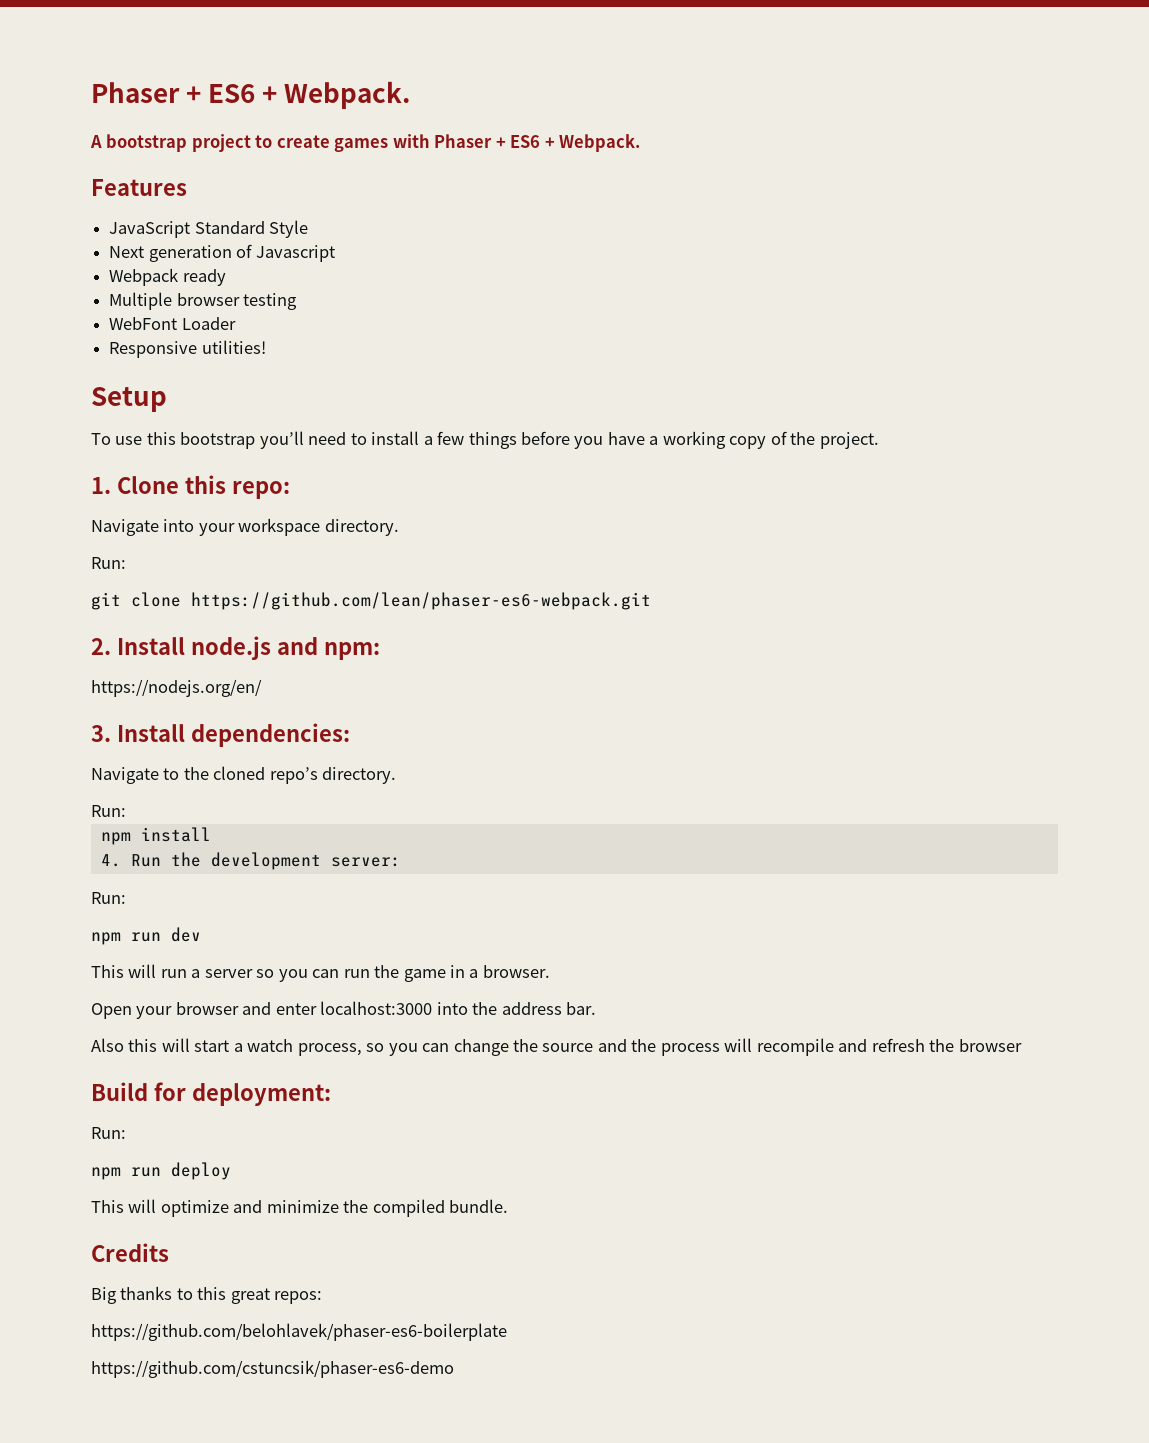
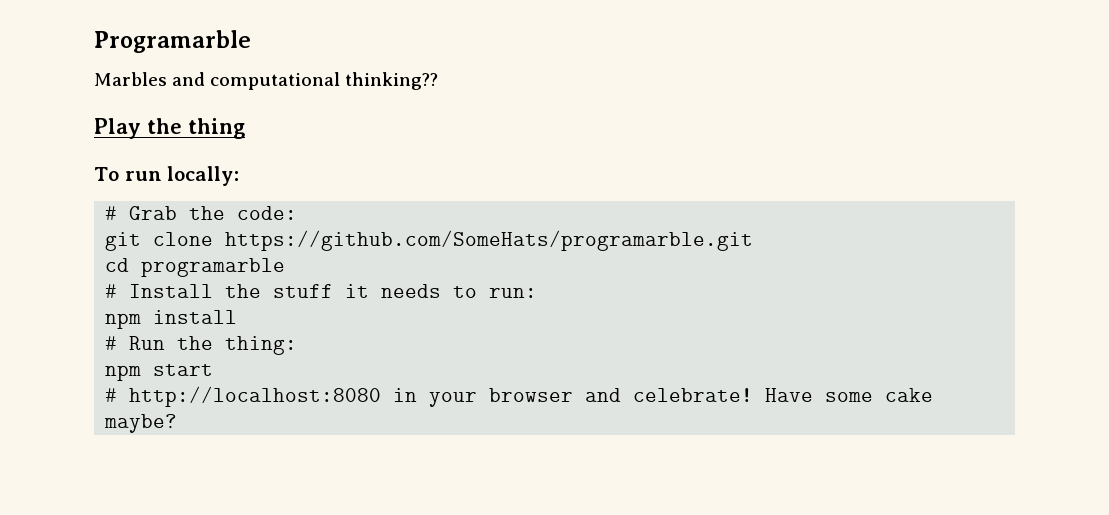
[91,81,411,109] [90,134,641,152] [91,179,187,196] [109,220,309,238] [109,244,335,262] [109,268,226,286] [109,292,298,310] [109,317,236,330] [109,340,266,358] [91,387,167,412] [91,431,879,449] [91,475,290,499] [91,518,399,536] [91,557,126,569] [91,592,651,610] [91,636,380,660] [91,679,262,697] [91,723,350,747] [91,766,397,784] [91,805,126,817] Phaser + ES6 + Webpack. // A bootstrap project to create games with Phaser + ES6 + Webpack. // Features // JavaScript Standard Style // Next generation of Javascript // Webpack ready // Multiple browser testing // WebFont Loader // Responsive utilities! // Setup // To use this bootstrap you’ll need to install a few things before you have a working copy of the project. // 1. Clone this repo: // Navigate into your workspace directory. // Run: // git clone https://github.com/lean/phaser-es6-webpack.git // 2. Install node.js and npm: // https://nodejs.org/en/ // 3. Install dependencies: // Navigate to the cloned repo’s directory. // Run: -> [94,30,251,53] [94,72,439,90] [94,118,245,139] [94,166,240,186] [105,206,298,220] [105,230,754,251] [105,258,286,277] [105,284,538,298] Programarble // Marbles and computational thinking?? // Play the thing // To run locally: // # Grab the code: // git clone https://github.com/SomeHats/programarble.git // cd programarble // # Install the stuff it needs to run:
[100,854,121,867] 4. -> [105,336,118,350] #
[210,852,401,870] [91,892,126,904] [91,927,201,945] [91,964,550,982] [91,1001,597,1019] [91,1038,1022,1056] [91,1082,331,1106] [91,1127,126,1139] [91,1162,231,1180] [91,1199,509,1217] [91,1243,169,1262] [91,1286,323,1304] [91,1323,507,1341] [91,1360,454,1378] development server: // Run: // npm run dev // This will run a server so you can run the game in a browser. // Open your browser and enter localhost:3000 into the address bar. // Also this will start a watch process, so you can change the source and the process will recompile and refresh the browser // Build for deployment: // Run: // npm run deploy // This will optimize and minimize the compiled bundle. // Credits // Big thanks to this great repos: // https://github.com/belohlavek/phaser-es6-boilerplate // https://github.com/cstuncsik/phaser-es6-demo -> [225,336,298,355] [105,364,214,381] [105,386,934,407] [104,414,178,433] thing: // npm start // # http://localhost:8080 in your browser and celebrate! Have some cake maybe?

